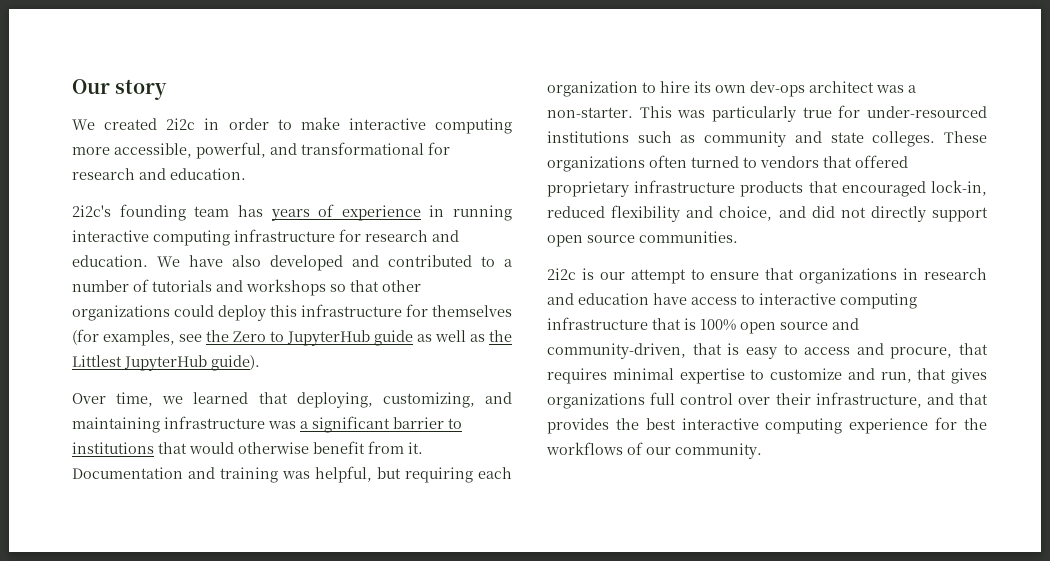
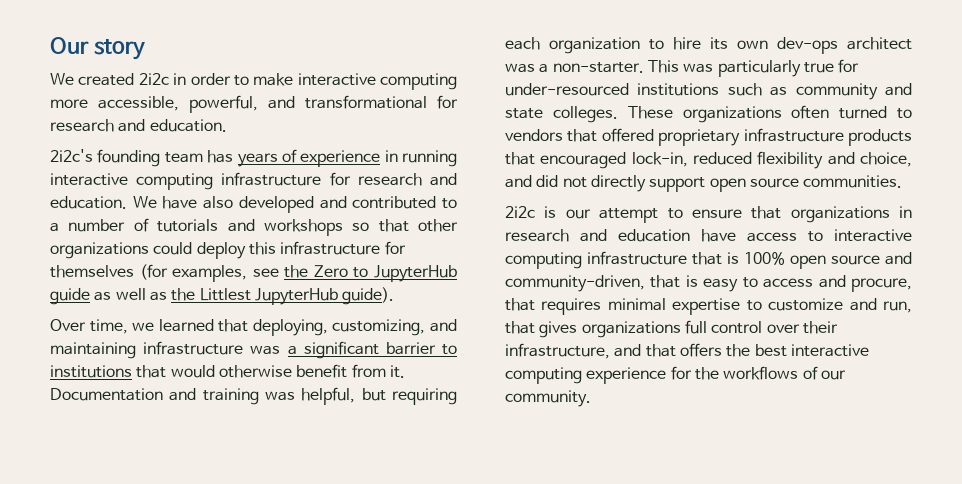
[547,418,609,434] provides -> [679,343,722,357] offers

